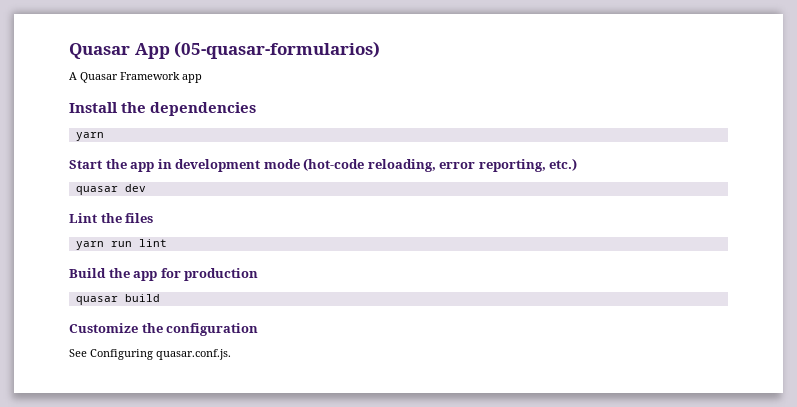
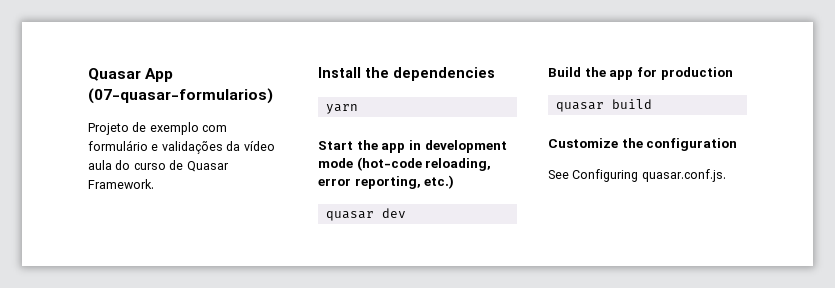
[174,41,381,59] [69,72,202,83] (05-quasar-formularios) // A Quasar Framework app -> [88,88,273,104] [88,122,228,135] [88,140,275,154] [88,160,229,172] [88,179,154,189] (07-quasar-formularios) // Projeto de exemplo com formulário e validações da vídeo aula do curso de Quasar Framework.
[69,213,154,223] [75,239,167,250] // Lint the files // yarn run lint -> (406, 213) none

